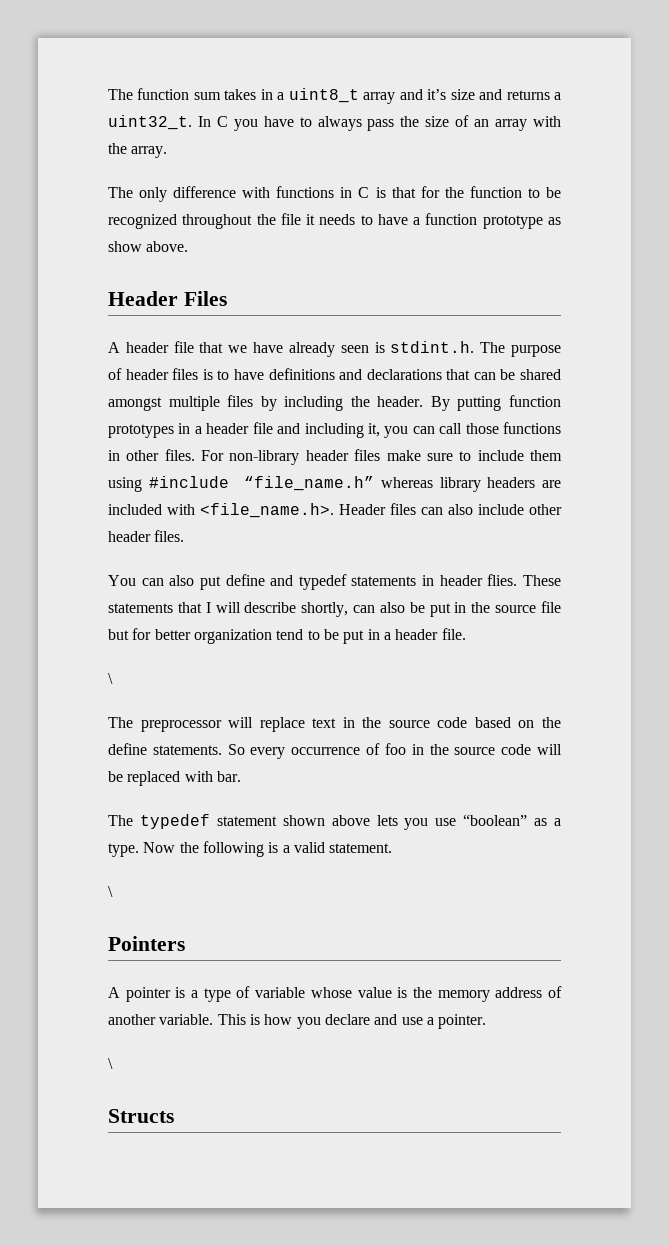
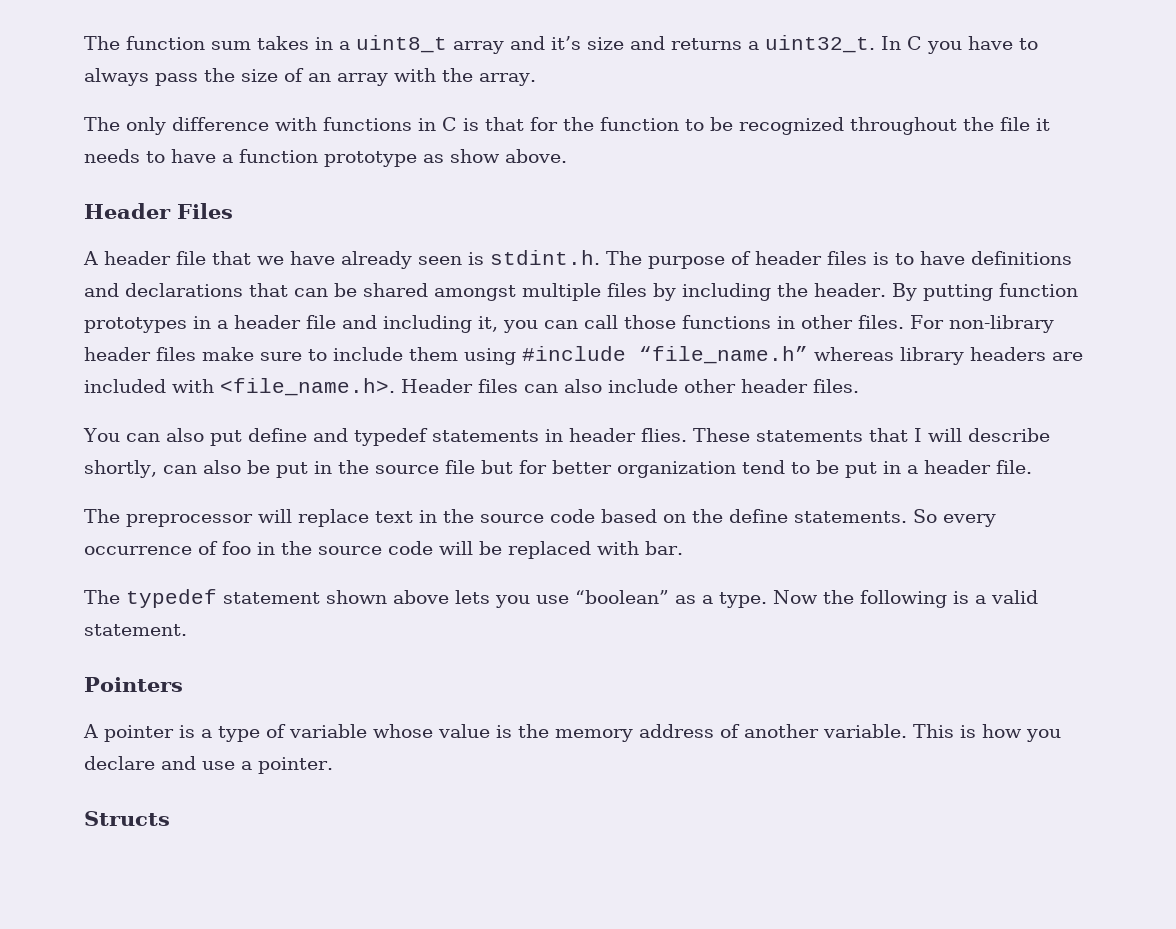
[108,673,113,684] // \ -> (1032, 467) none
[108,886,113,897] // \ -> (187, 630) none
[108,1058,113,1069] // \ -> (333, 765) none

